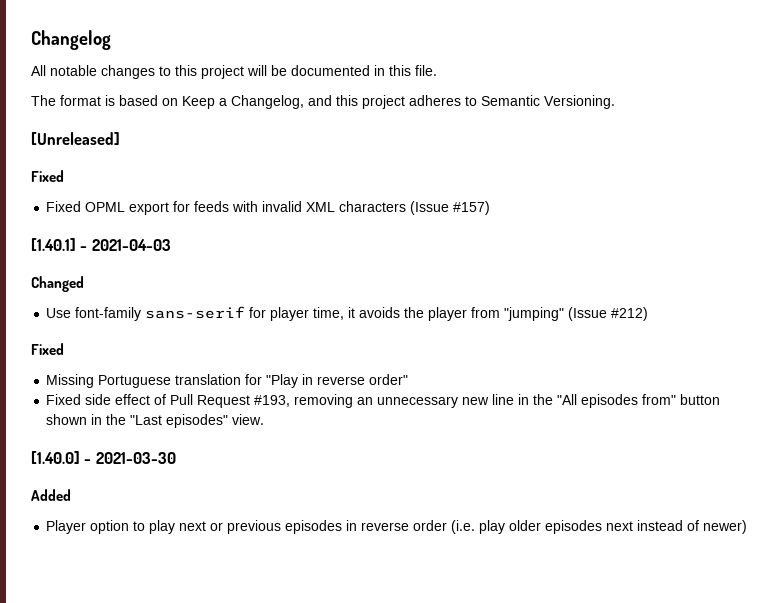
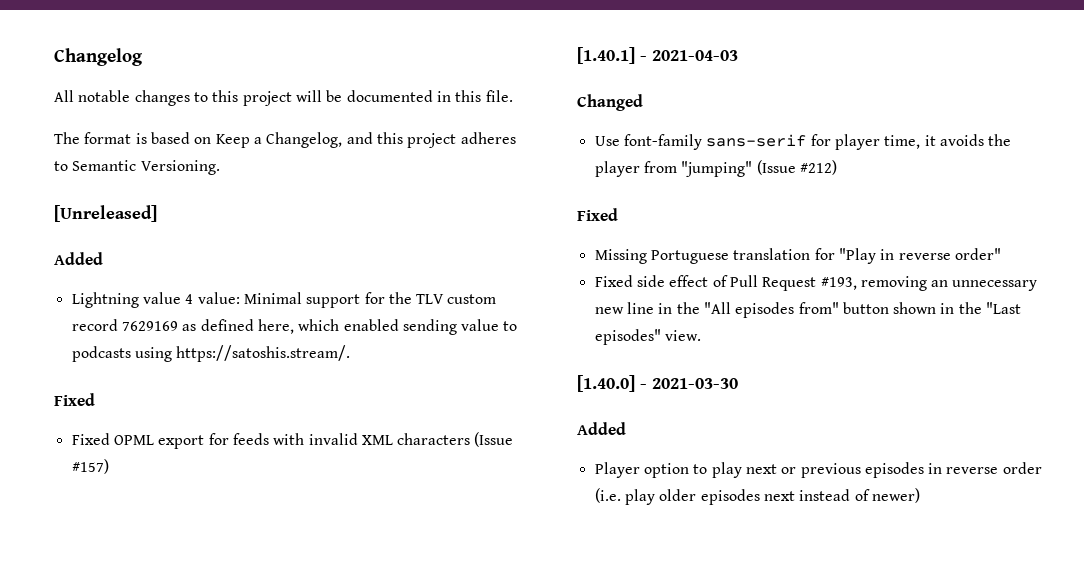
(120, 138) none -> [54,252,103,265] [71,292,497,308] [71,319,518,335] [71,345,351,362] // Added // Lightning value 4 value: Minimal support for the TLV custom record 7629169 as defined here, which enabled sending value to podcasts using https://satoshis.stream/.

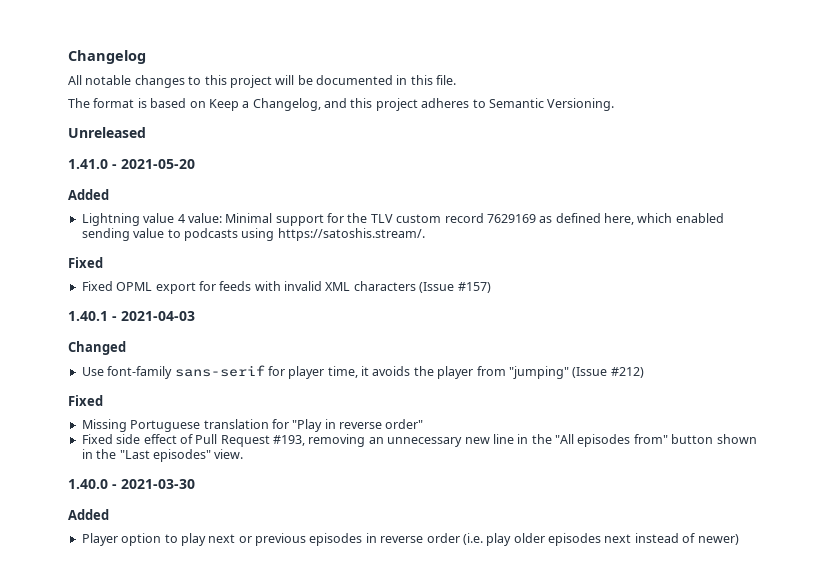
[54,205,157,222] [Unreleased] -> [68,127,146,138] [68,159,195,169] Unreleased // 1.41.0 - 2021-05-20
[577,47,635,64] [1.40.1] -> [68,311,108,321] 1.40.1
[577,375,635,392] [1.40.0] -> [68,479,108,489] 1.40.0

